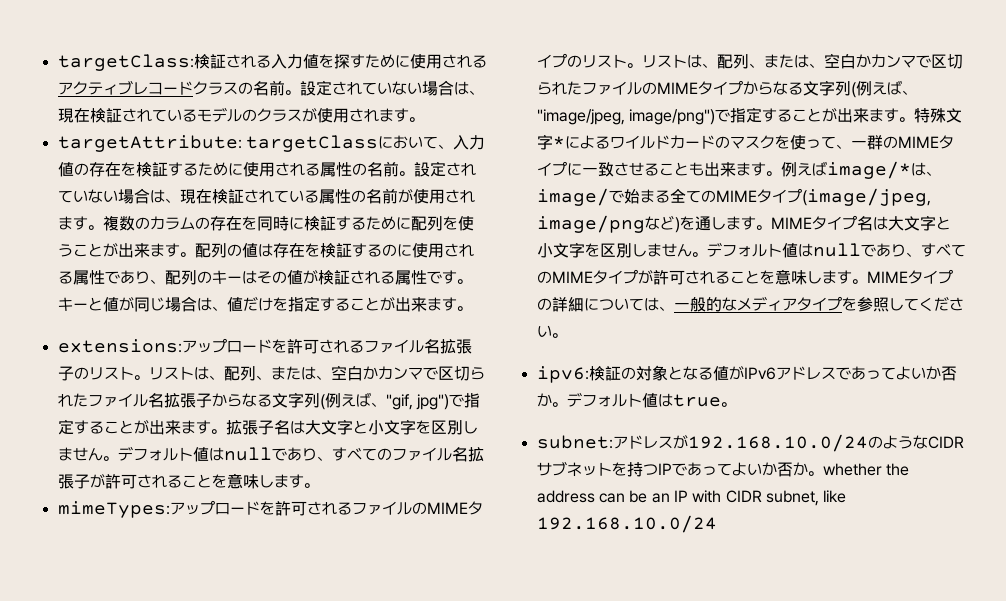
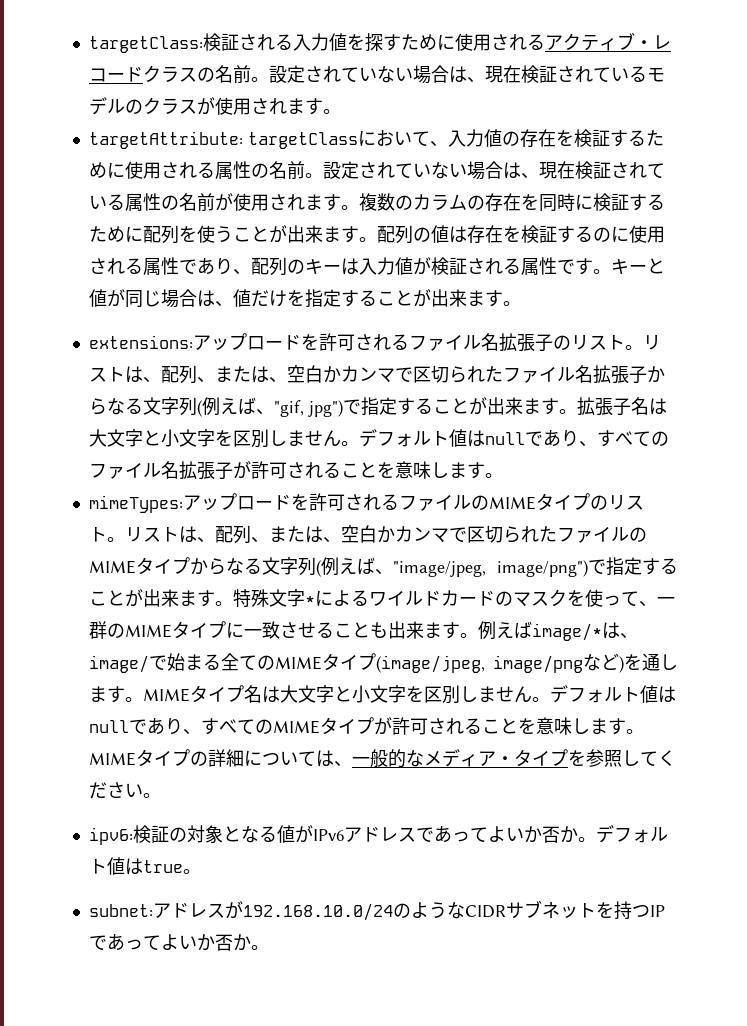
(133, 87) none -> [634,40,653,49] ・
[256,271,287,284] その -> [358,257,395,275] 入力
(797, 304) none -> [495,756,514,765] ・
[822,463,909,476] [536,490,847,506] [536,515,717,533] whether the address can be an IP with CIDR subnet, like 192.168.10.0/24 -> (269, 947) none

